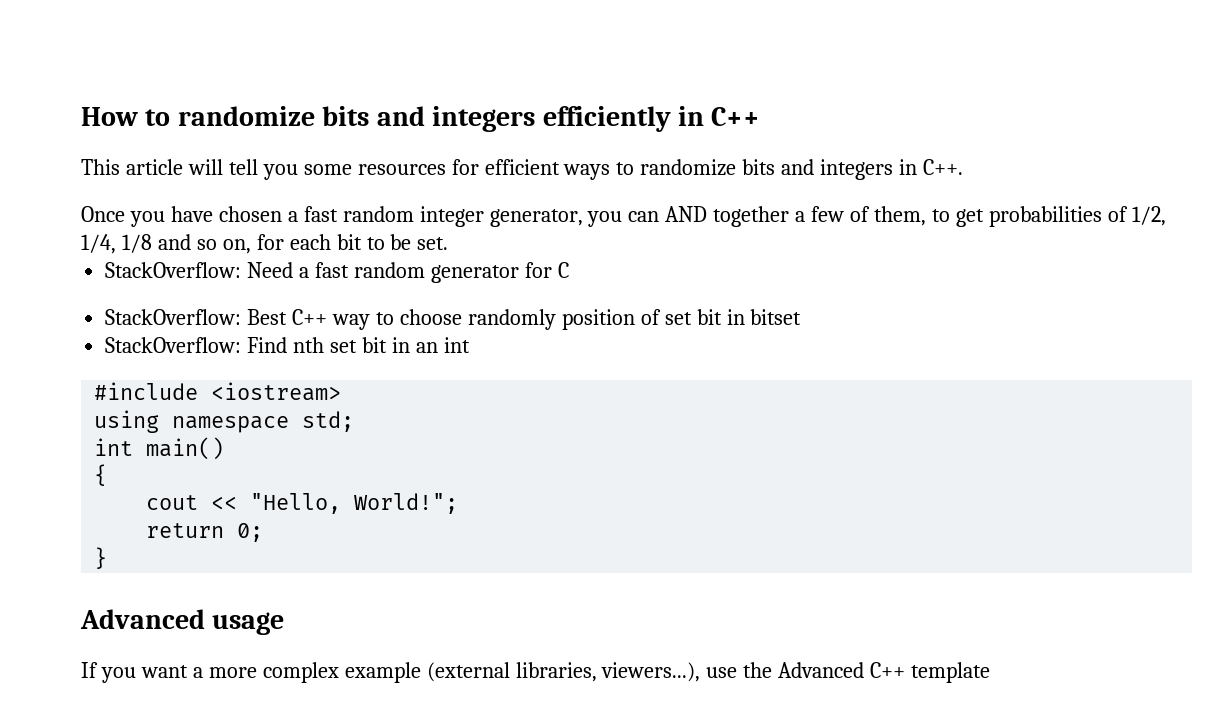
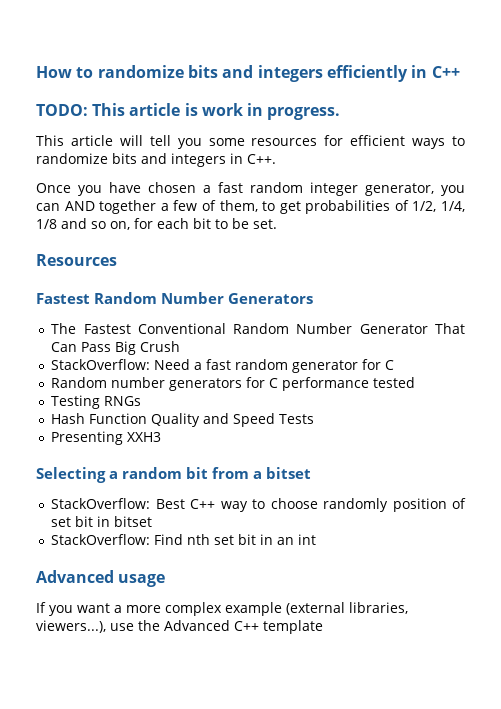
(761, 116) none -> [36,103,341,120] // TODO: This article is work in progress.
(449, 243) none -> [36,254,117,266] [36,292,313,304] [51,323,465,334] [51,341,181,355] // Resources // Fastest Random Number Generators // The Fastest Conventional Random Number Generator That Can Pass Big Crush
(569, 270) none -> [51,377,416,391] [51,395,142,409] [51,413,315,427] [51,431,162,445] [36,467,311,483] // Random number generators for C performance tested // Testing RNGs // Hash Function Quality and Speed Tests // Presenting XXH3 // Selecting a random bit from a bitset
[94,382,342,401] [94,410,355,433] [94,437,225,460] [94,464,108,486] [146,493,459,514] [146,523,264,542] [94,547,108,569] // #include <iostream> // using namespace std; // int main() // { // cout << "Hello, World!"; // return 0; // } -> (317, 539) none

